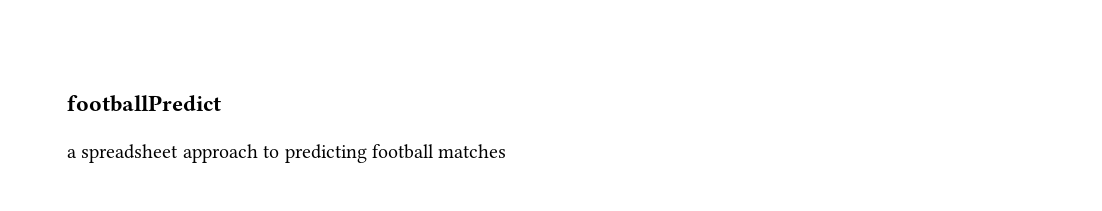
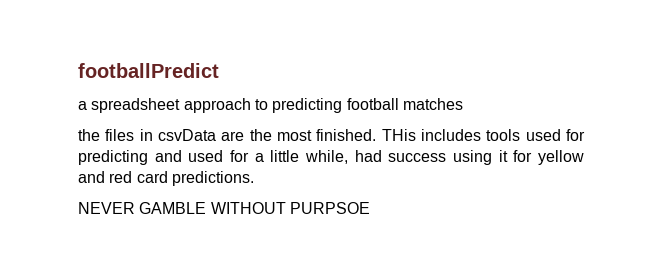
(507, 151) none -> [78,129,585,141] [78,150,584,165] [78,171,254,186] [78,202,370,214] // the files in csvData are the most finished. THis includes tools used for predicting and used for a little while, had success using it for yellow and red card predictions. // NEVER GAMBLE WITHOUT PURPSOE

